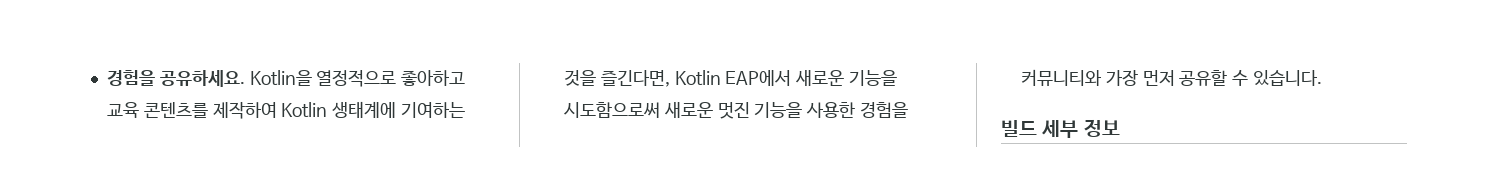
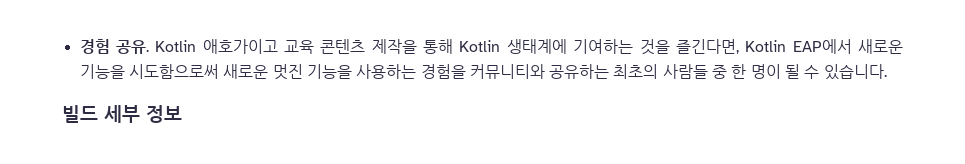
[106,70,466,87] [106,101,277,119] 경험을 공유하세요. Kotlin을 열정적으로 좋아하고 교육 콘텐츠를 제작하여 -> [79,39,454,54] 경험 공유. Kotlin 애호가이고 교육 콘텐츠 제작을 통해
[806,102,856,118] 사용한 -> [356,64,417,79] 사용하는
[1105,70,1228,86] 가장 먼저 공유할 -> [549,64,801,79] 공유하는 최초의 사람들 중 한 명이 될

